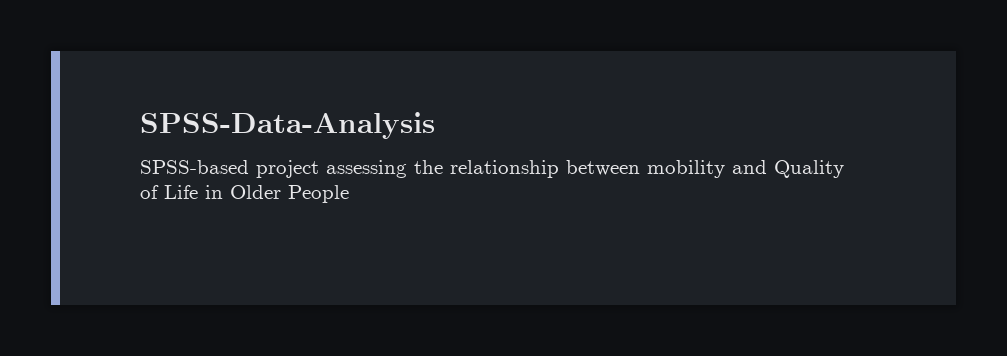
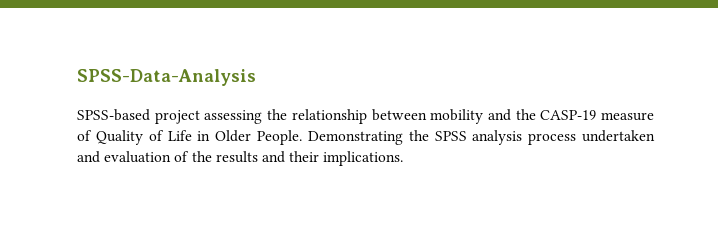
(767, 167) none -> [515,109,654,121] [77,130,92,141] the CASP-19 measure of
[288,185,349,203] People -> [257,130,655,145] [77,151,404,166] People. Demonstrating the SPSS analysis process undertaken and evaluation of the results and their implications.

